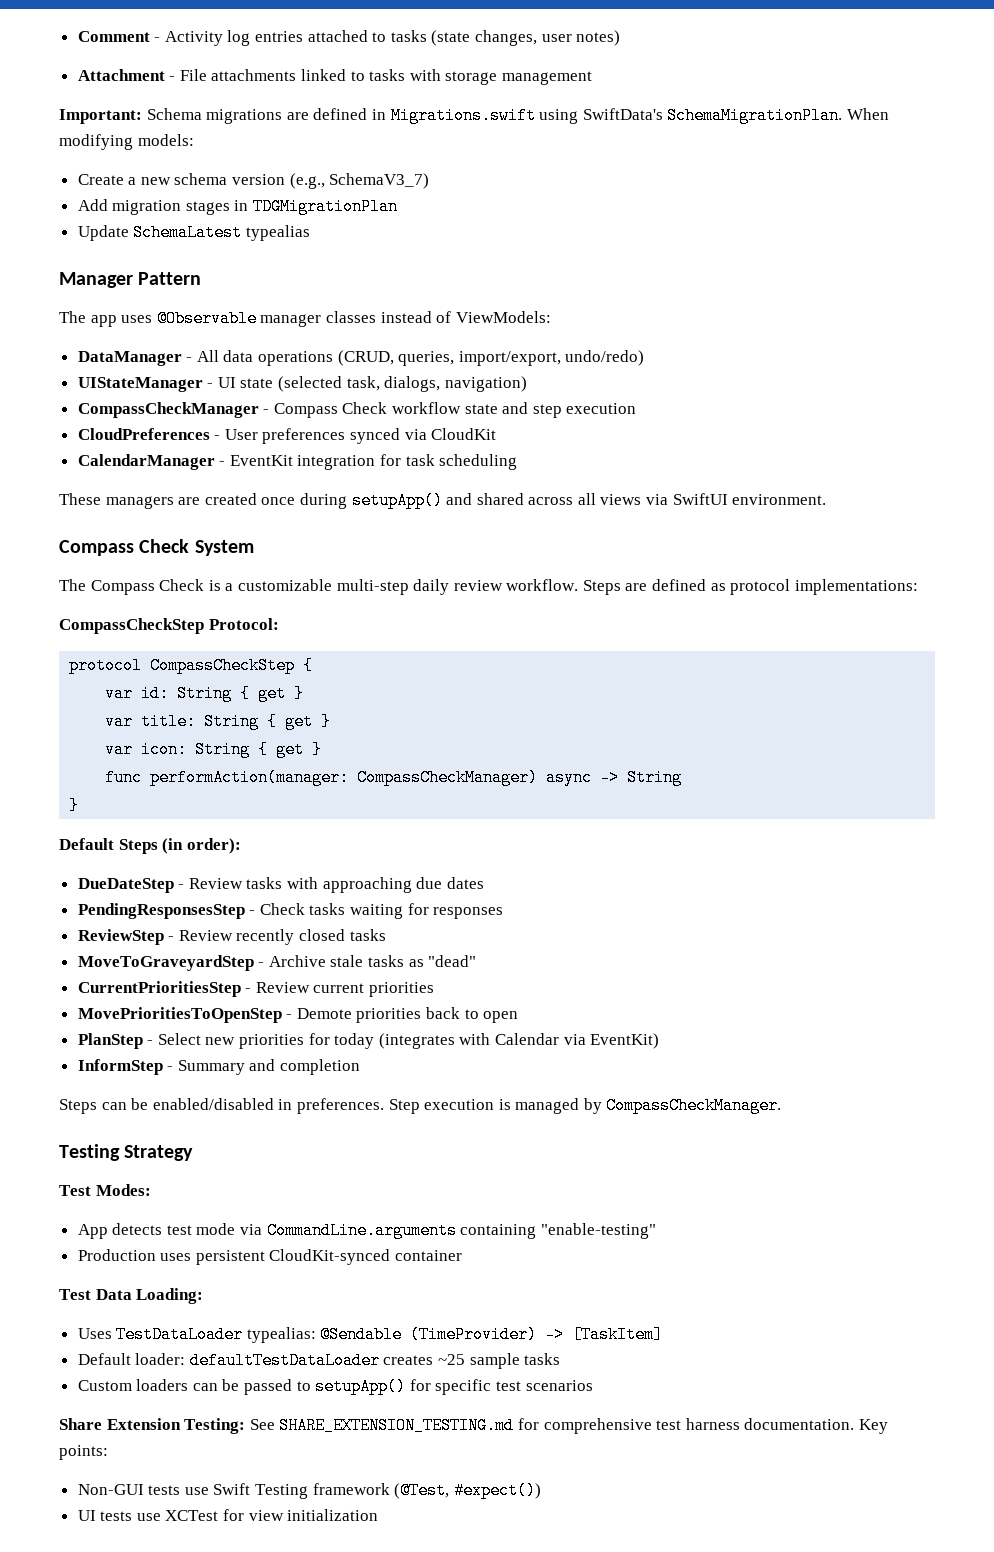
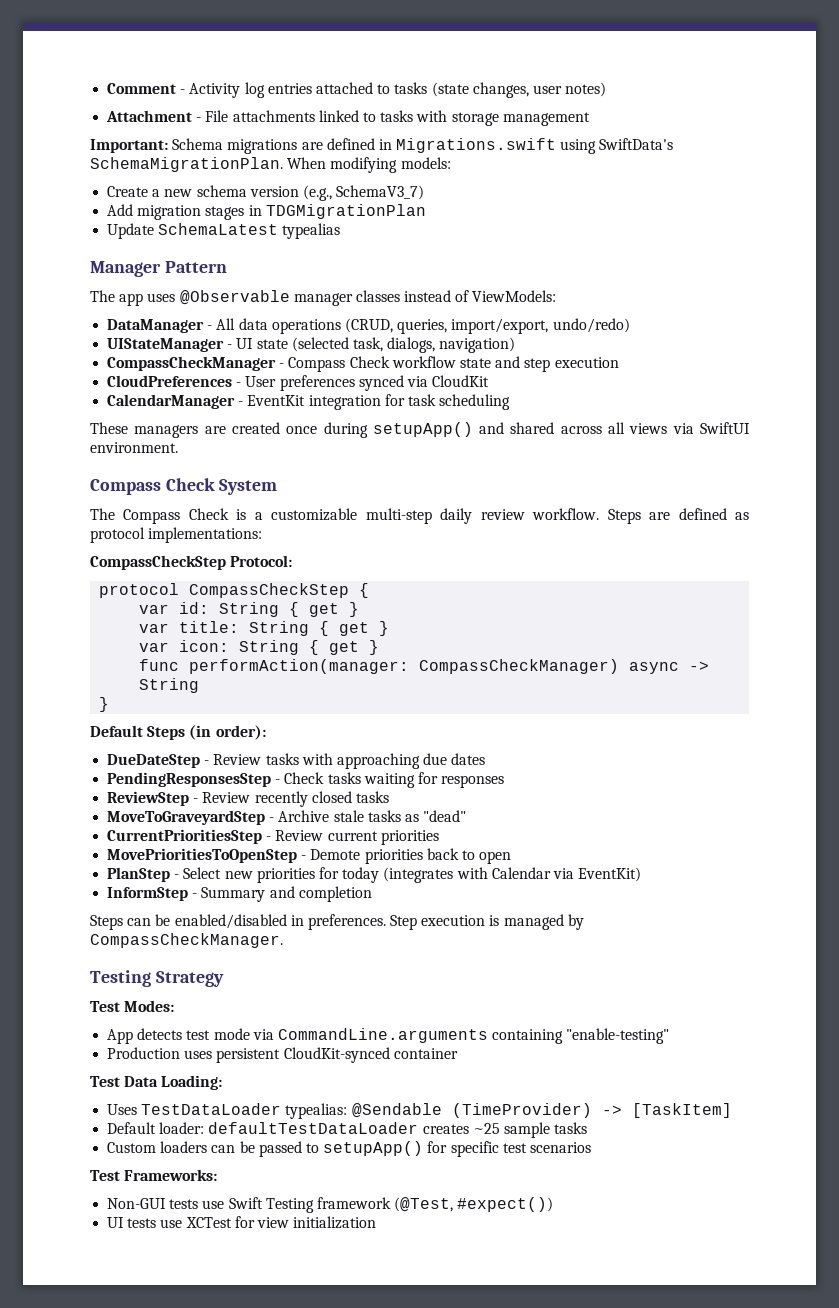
[59,1417,888,1434] [59,1445,108,1460] Share Extension Testing: See SHARE_EXTENSION_TESTING.md for comprehensive test harness documentation. Key points: -> [90,1169,218,1181] Test Frameworks:

